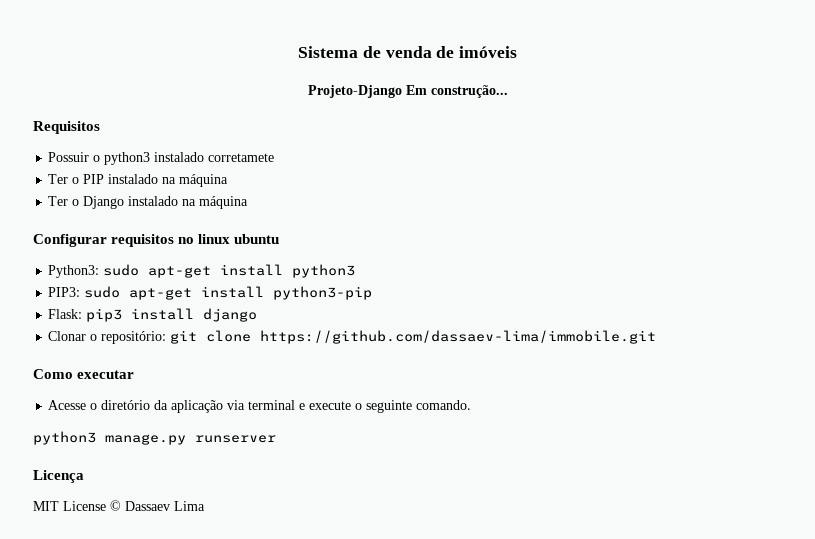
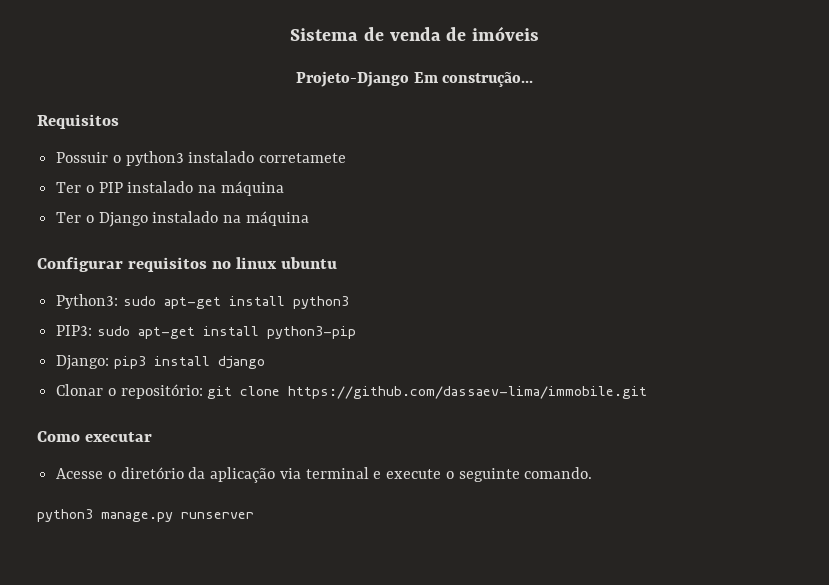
[48,309,83,319] Flask: -> [56,355,110,370] Django:
[33,470,84,483] [33,500,205,511] // Licença // MIT License © Dassaev Lima -> (254, 515) none

